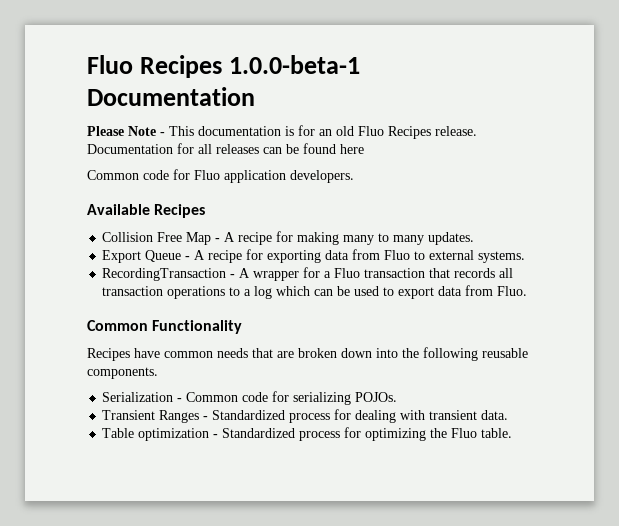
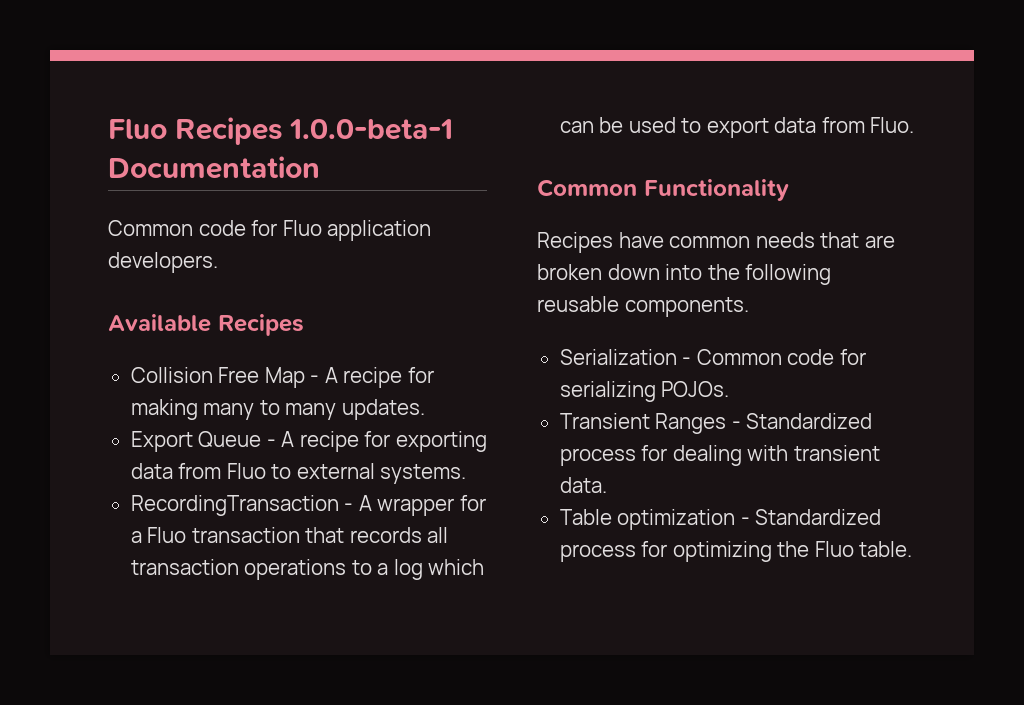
[87,125,477,139] [87,143,364,154] // Please Note - This documentation is for an old Fluo Recipes release. Documentation for all releases can be found here -> (320, 167) none

